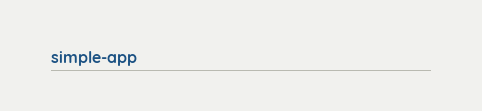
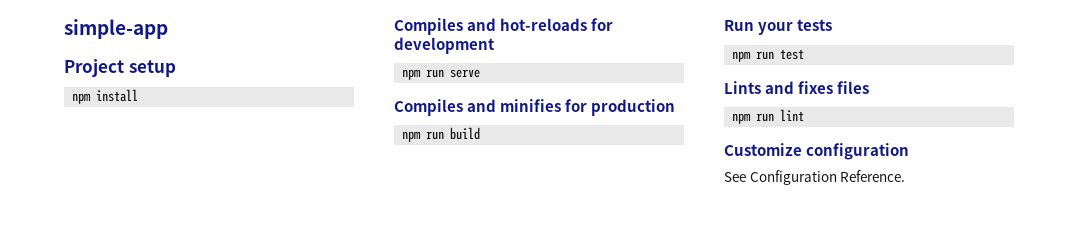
(137, 58) none -> [64,59,176,77] [72,89,139,104] [394,18,614,35] [394,37,495,54] [402,69,481,80] [394,99,676,116] [402,127,481,142] [724,19,833,35] [732,49,805,62] [724,81,870,94] [732,109,805,124] [724,143,910,160] [724,170,906,185] // Project setup // npm install // Compiles and hot-reloads for development // npm run serve // Compiles and minifies for production // npm run build // Run your tests // npm run test // Lints and fixes files // npm run lint // Customize configuration // See Configuration Reference.

